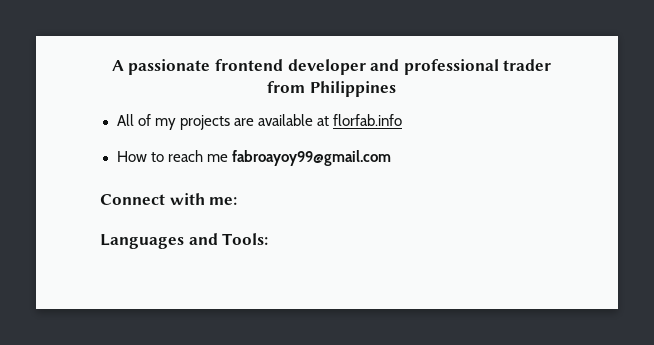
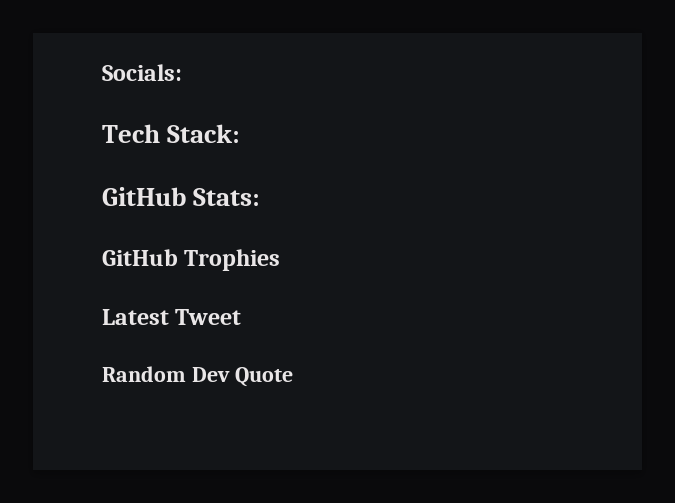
[111,59,552,75] [267,81,396,97] [116,114,402,130] [116,150,391,166] [100,193,238,205] [100,233,269,249] A passionate frontend developer and professional trader from Philippines // All of my projects are available at florfab.info // How to reach me fabroayoy99@gmail.com // Connect with me: // Languages and Tools: -> [102,64,182,81] [102,124,241,143] [102,187,261,206] [102,249,281,271] [102,309,242,325] [102,366,293,387] Socials: // Tech Stack: // GitHub Stats: // GitHub Trophies // Latest Tweet // Random Dev Quote

